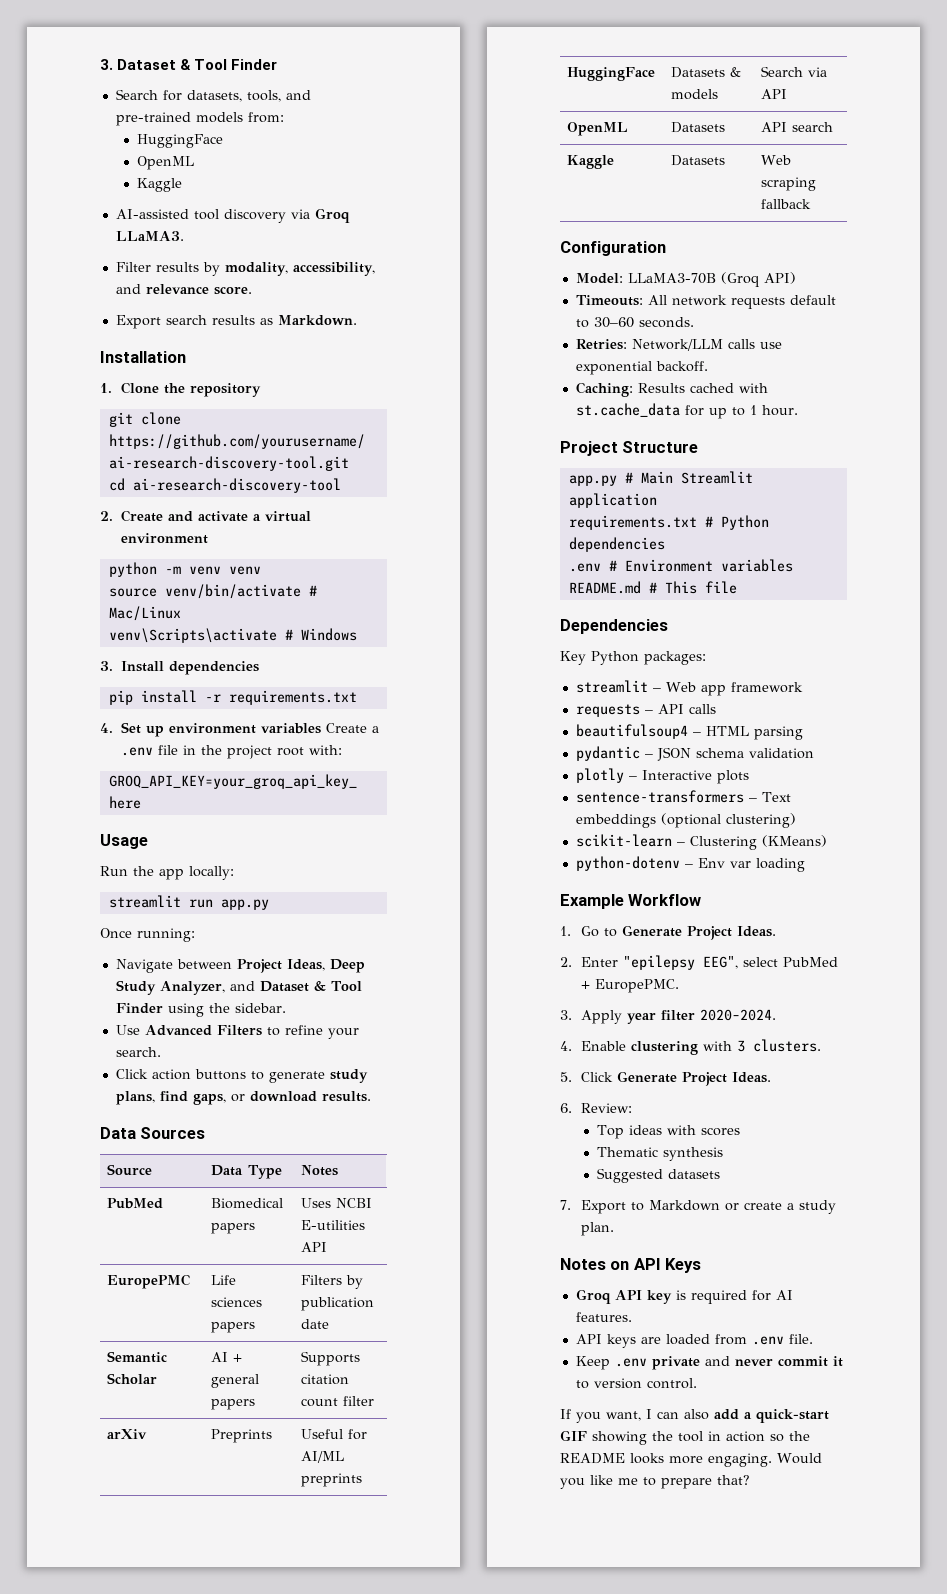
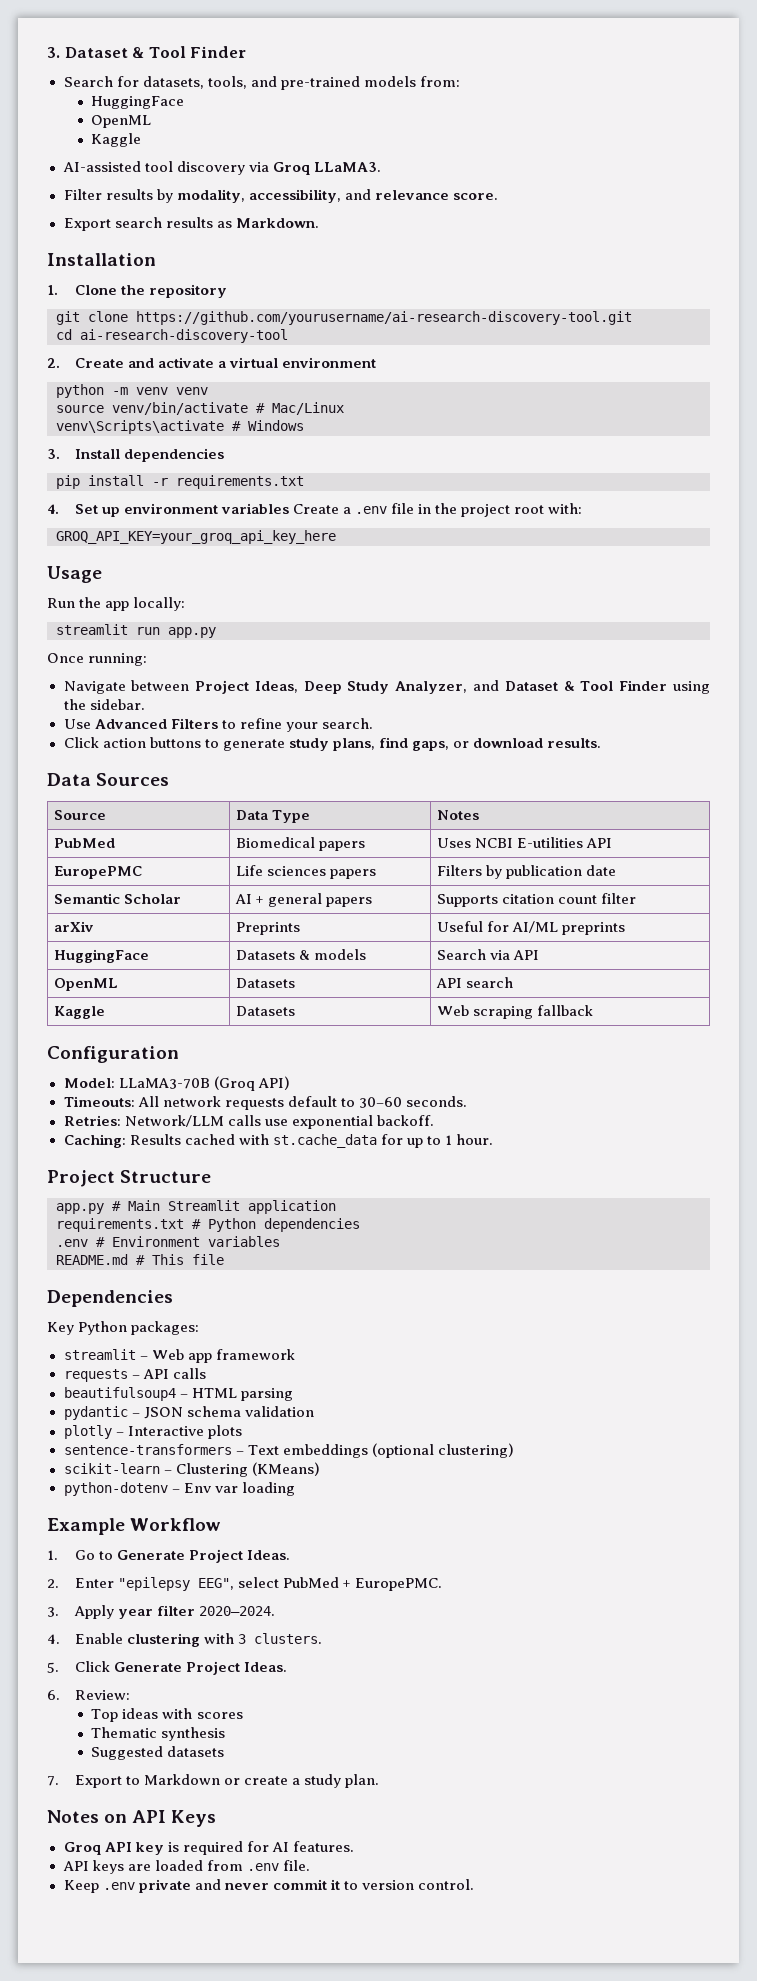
[560,1409,829,1423] [560,1430,810,1445] [560,1453,822,1467] [560,1475,750,1489] // If you want, I can also add a quick-start GIF showing the tool in action so the README looks more engaging. Would you like me to prepare that? -> (474, 1884) none

